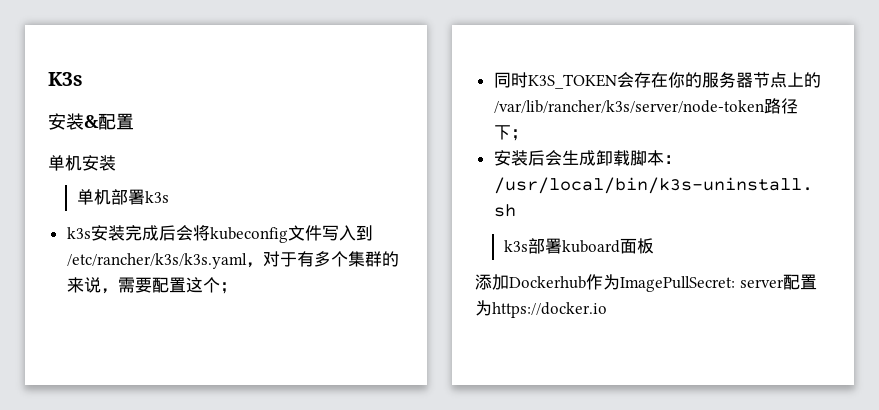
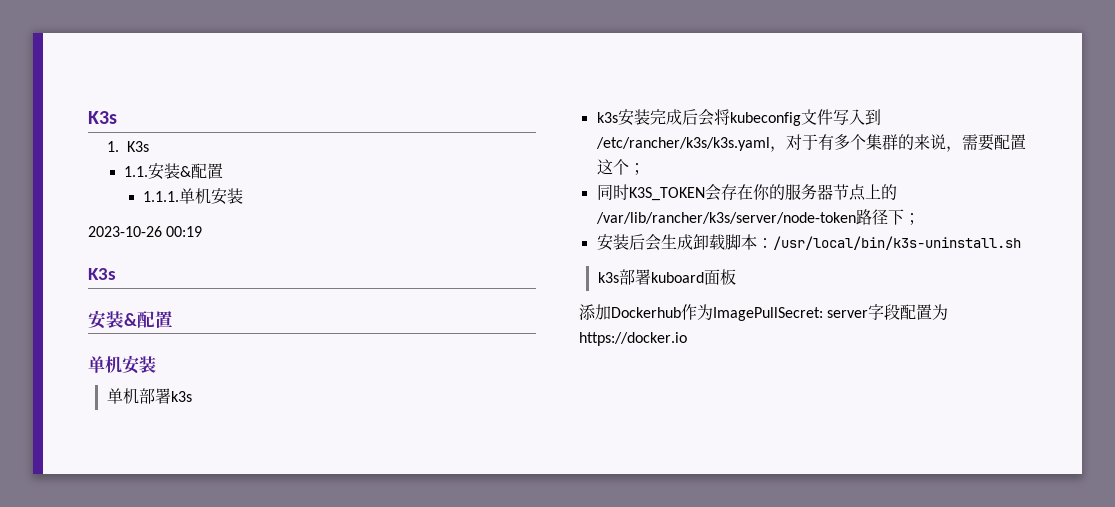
[48,72,83,86] K3s -> [88,111,117,124] [106,141,149,152] [124,163,224,180] [142,188,243,205] [88,226,203,237] [88,268,116,280] K3s // 1. K3s // 1.1.安装&配置 // 1.1.1.单机安装 // 2023-10-26 00:19 // K3s
(784, 283) none -> [868,304,901,320] 字段

